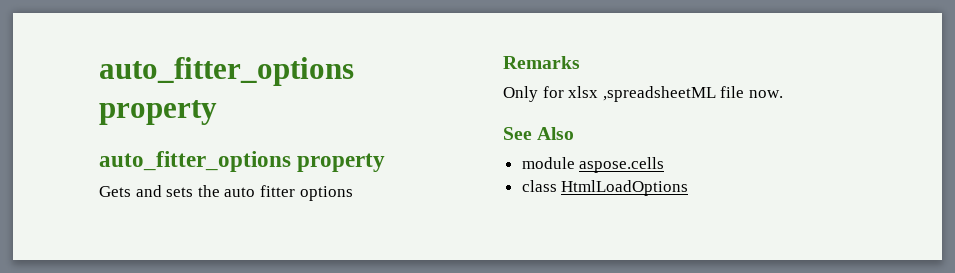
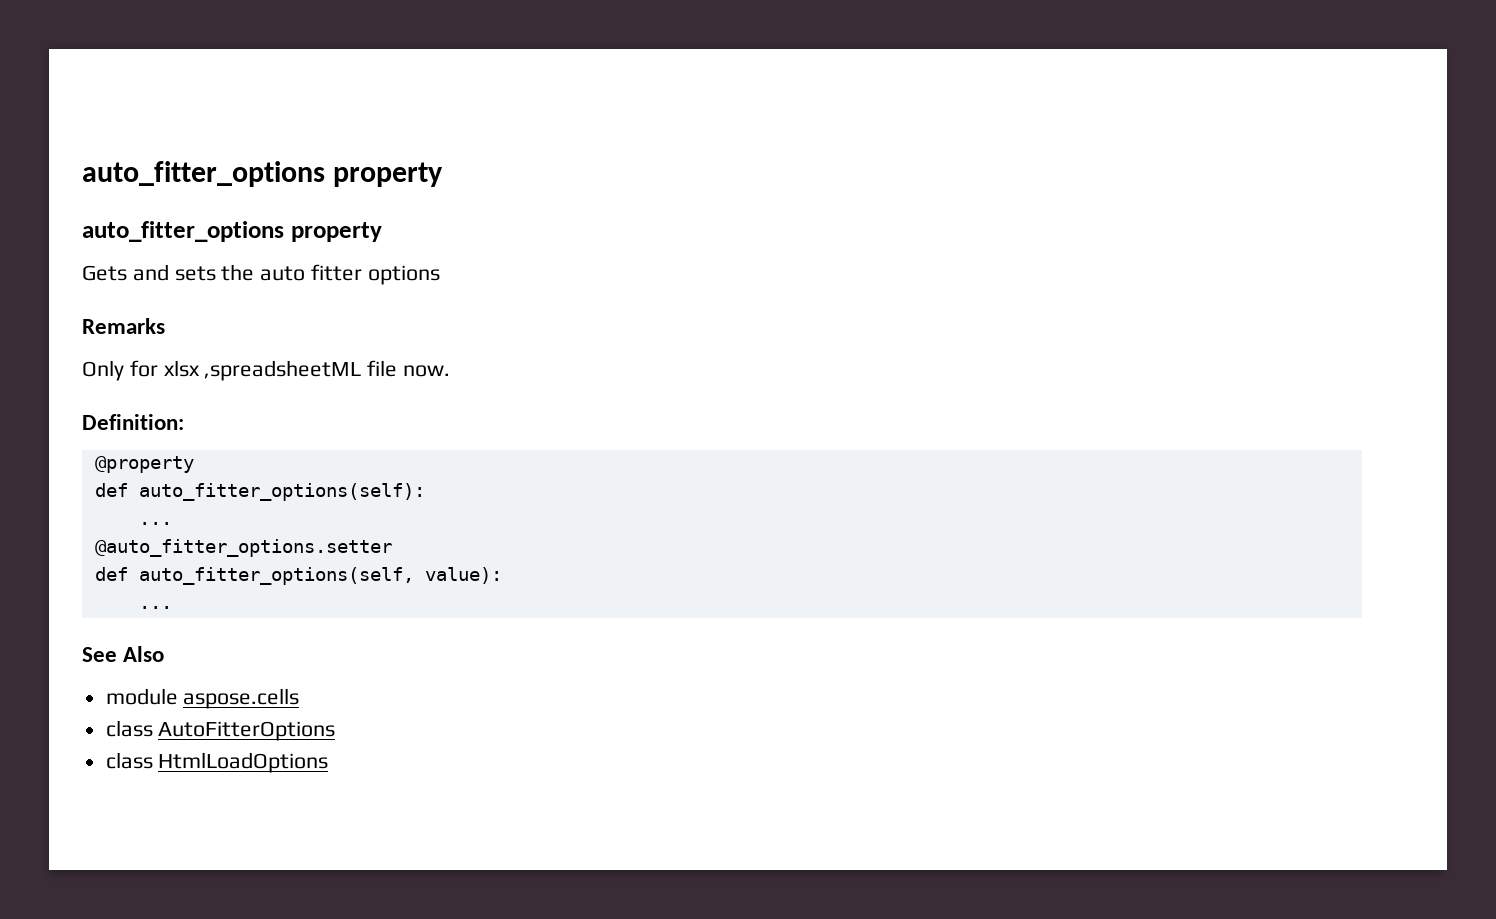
(783, 94) none -> [82,414,184,430] [94,456,194,473] [94,483,425,501] [138,522,172,525] [94,539,392,557] [94,567,502,585] [138,606,172,609] // Definition: // @property // def auto_fitter_options(self): // ... // @auto_fitter_options.setter // def auto_fitter_options(self, value): // ...
(665, 165) none -> [105,720,336,741] // class AutoFitterOptions

